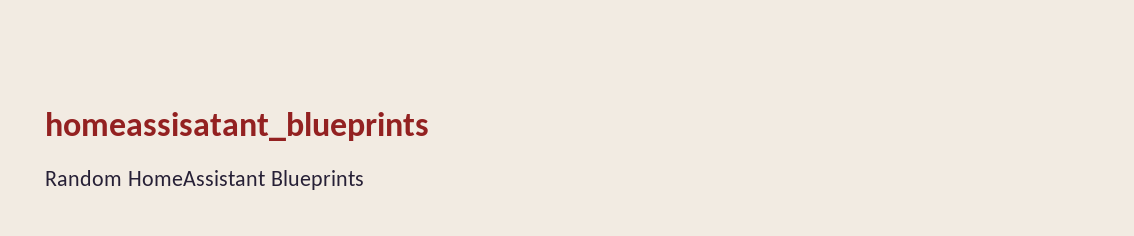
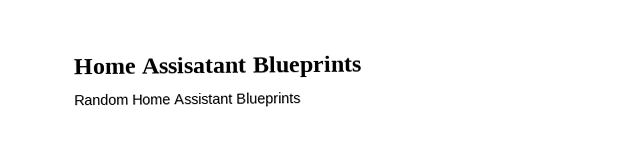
[45,112,429,141] homeassisatant_blueprints -> [73,55,362,78] Home Assisatant Blueprints
[127,170,265,186] HomeAssistant -> [132,92,233,105] Home Assistant

